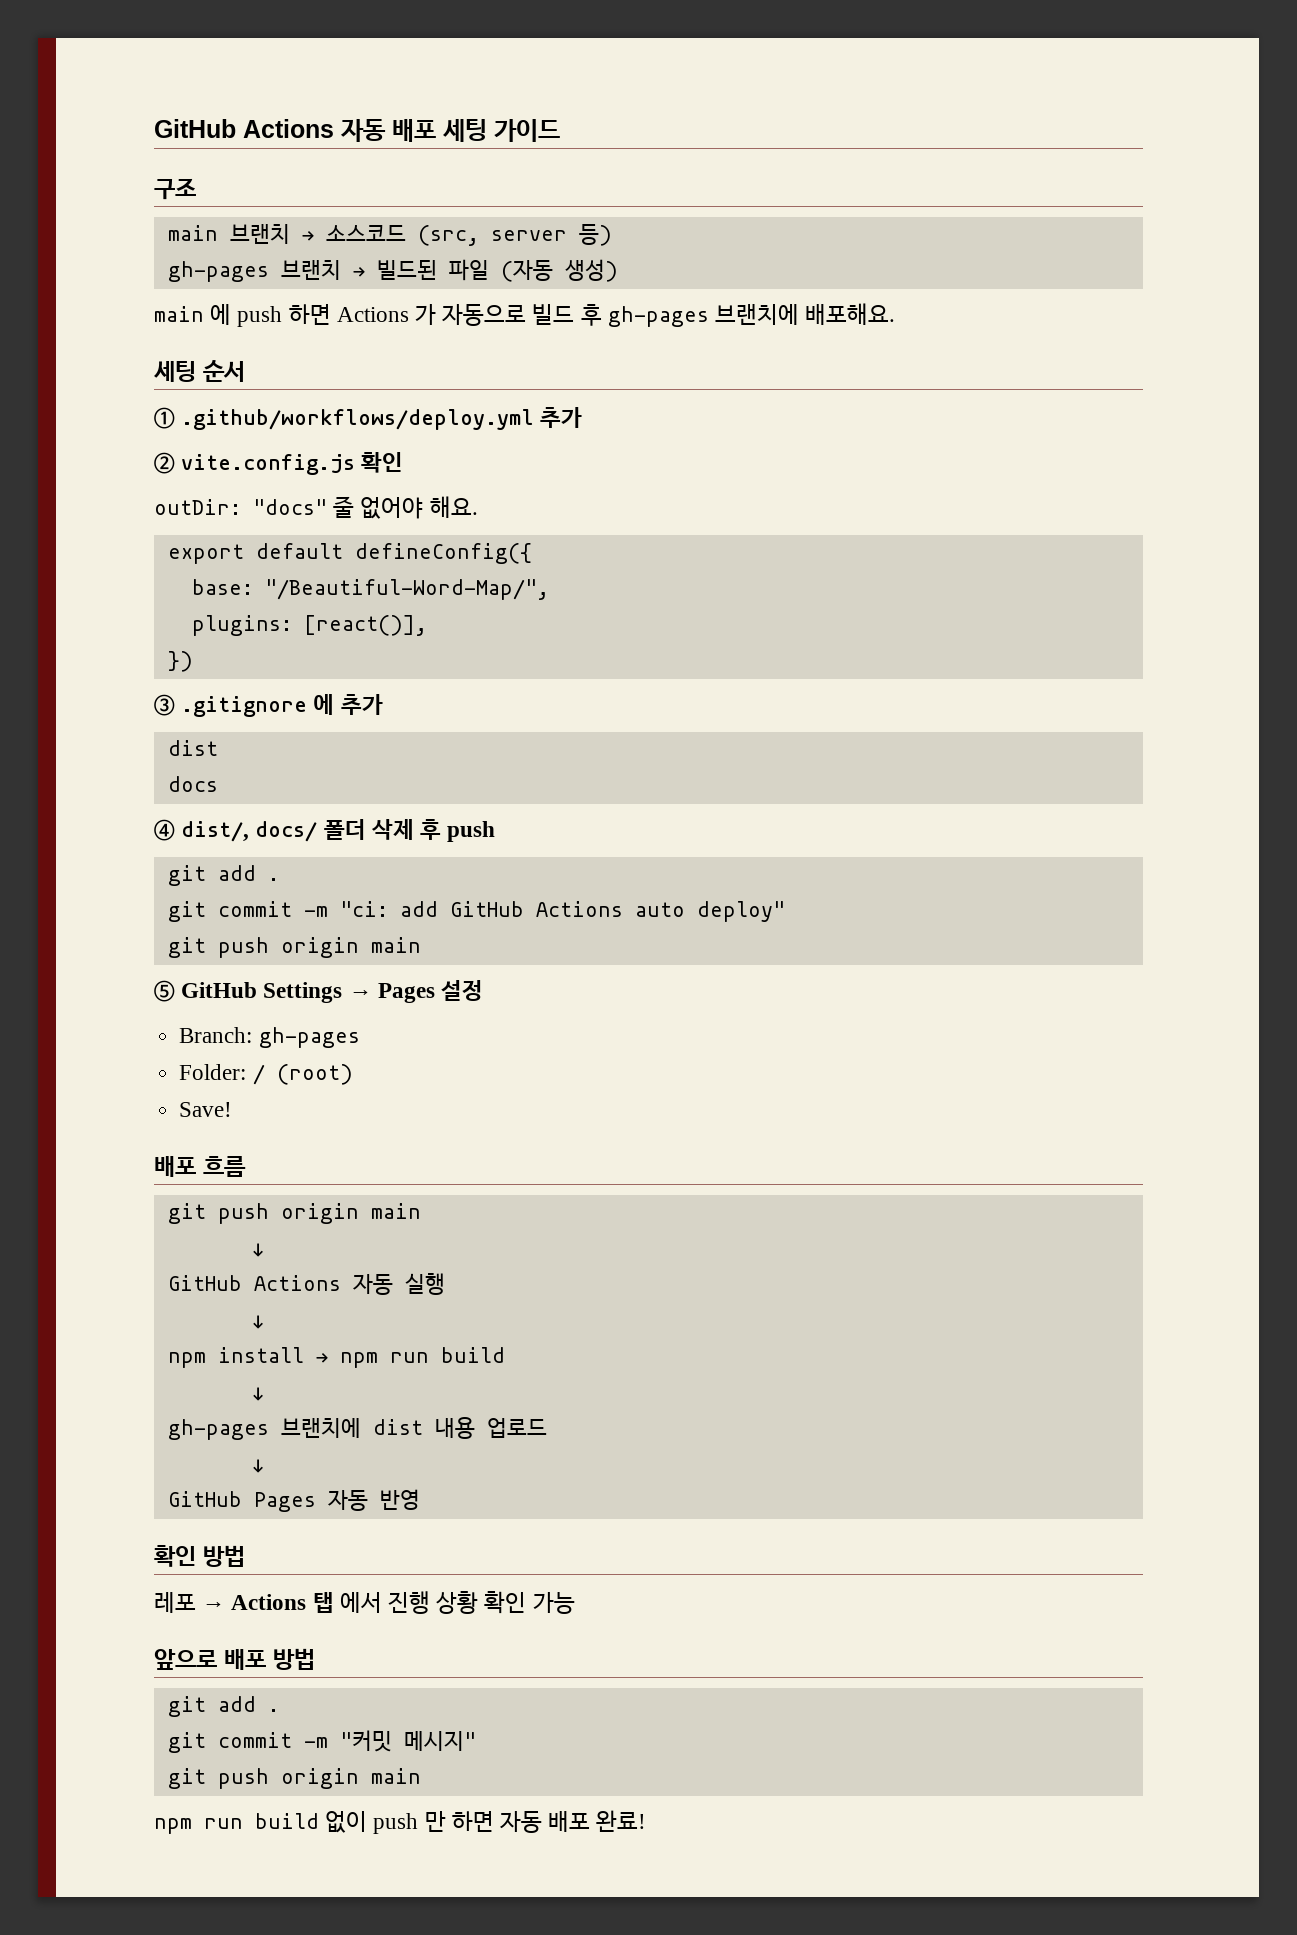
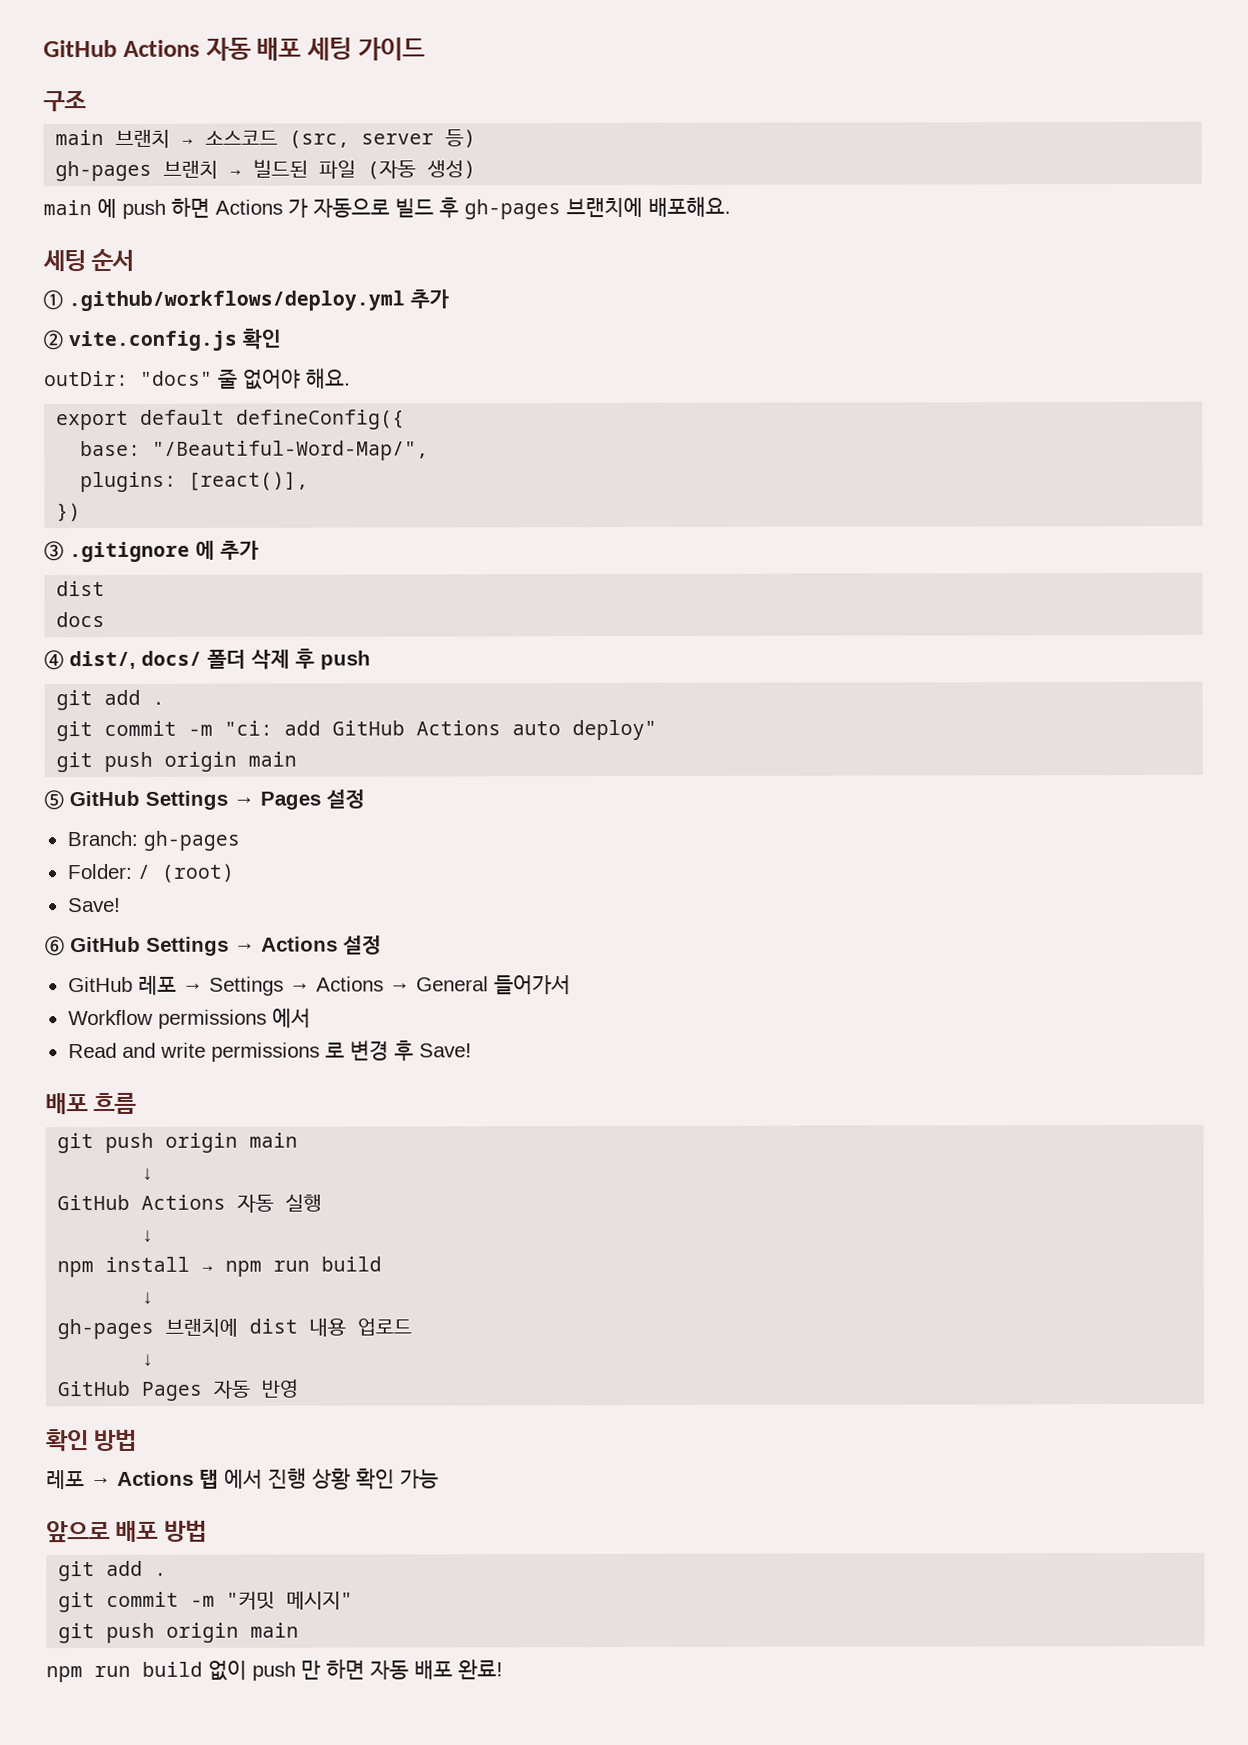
(233, 1109) none -> [45,935,382,957] [67,975,571,996] [67,1008,311,1029] [67,1040,472,1062] // ⑥ GitHub Settings → Actions 설정 // GitHub 레포 → Settings → Actions → General 들어가서 // Workflow permissions 에서 // Read and write permissions 로 변경 후 Save!

